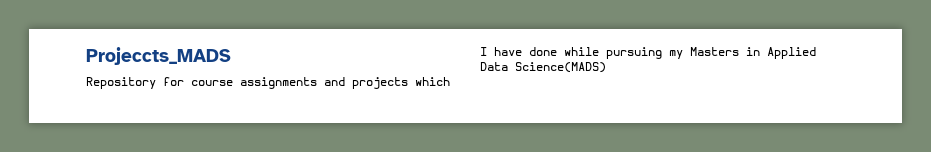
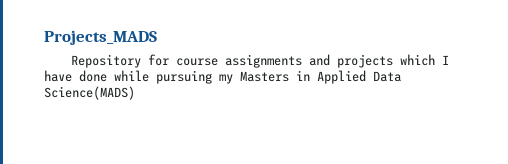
[86,47,231,65] Projeccts_MADS -> [44,30,157,45] Projects_MADS

